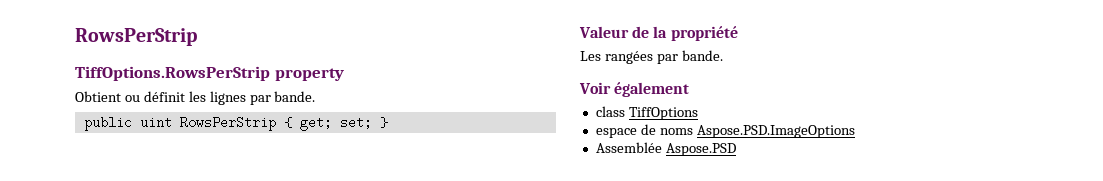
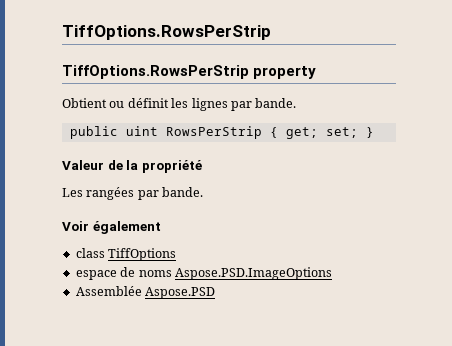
[75,28,197,46] RowsPerStrip -> [62,25,271,40] TiffOptions.RowsPerStrip

